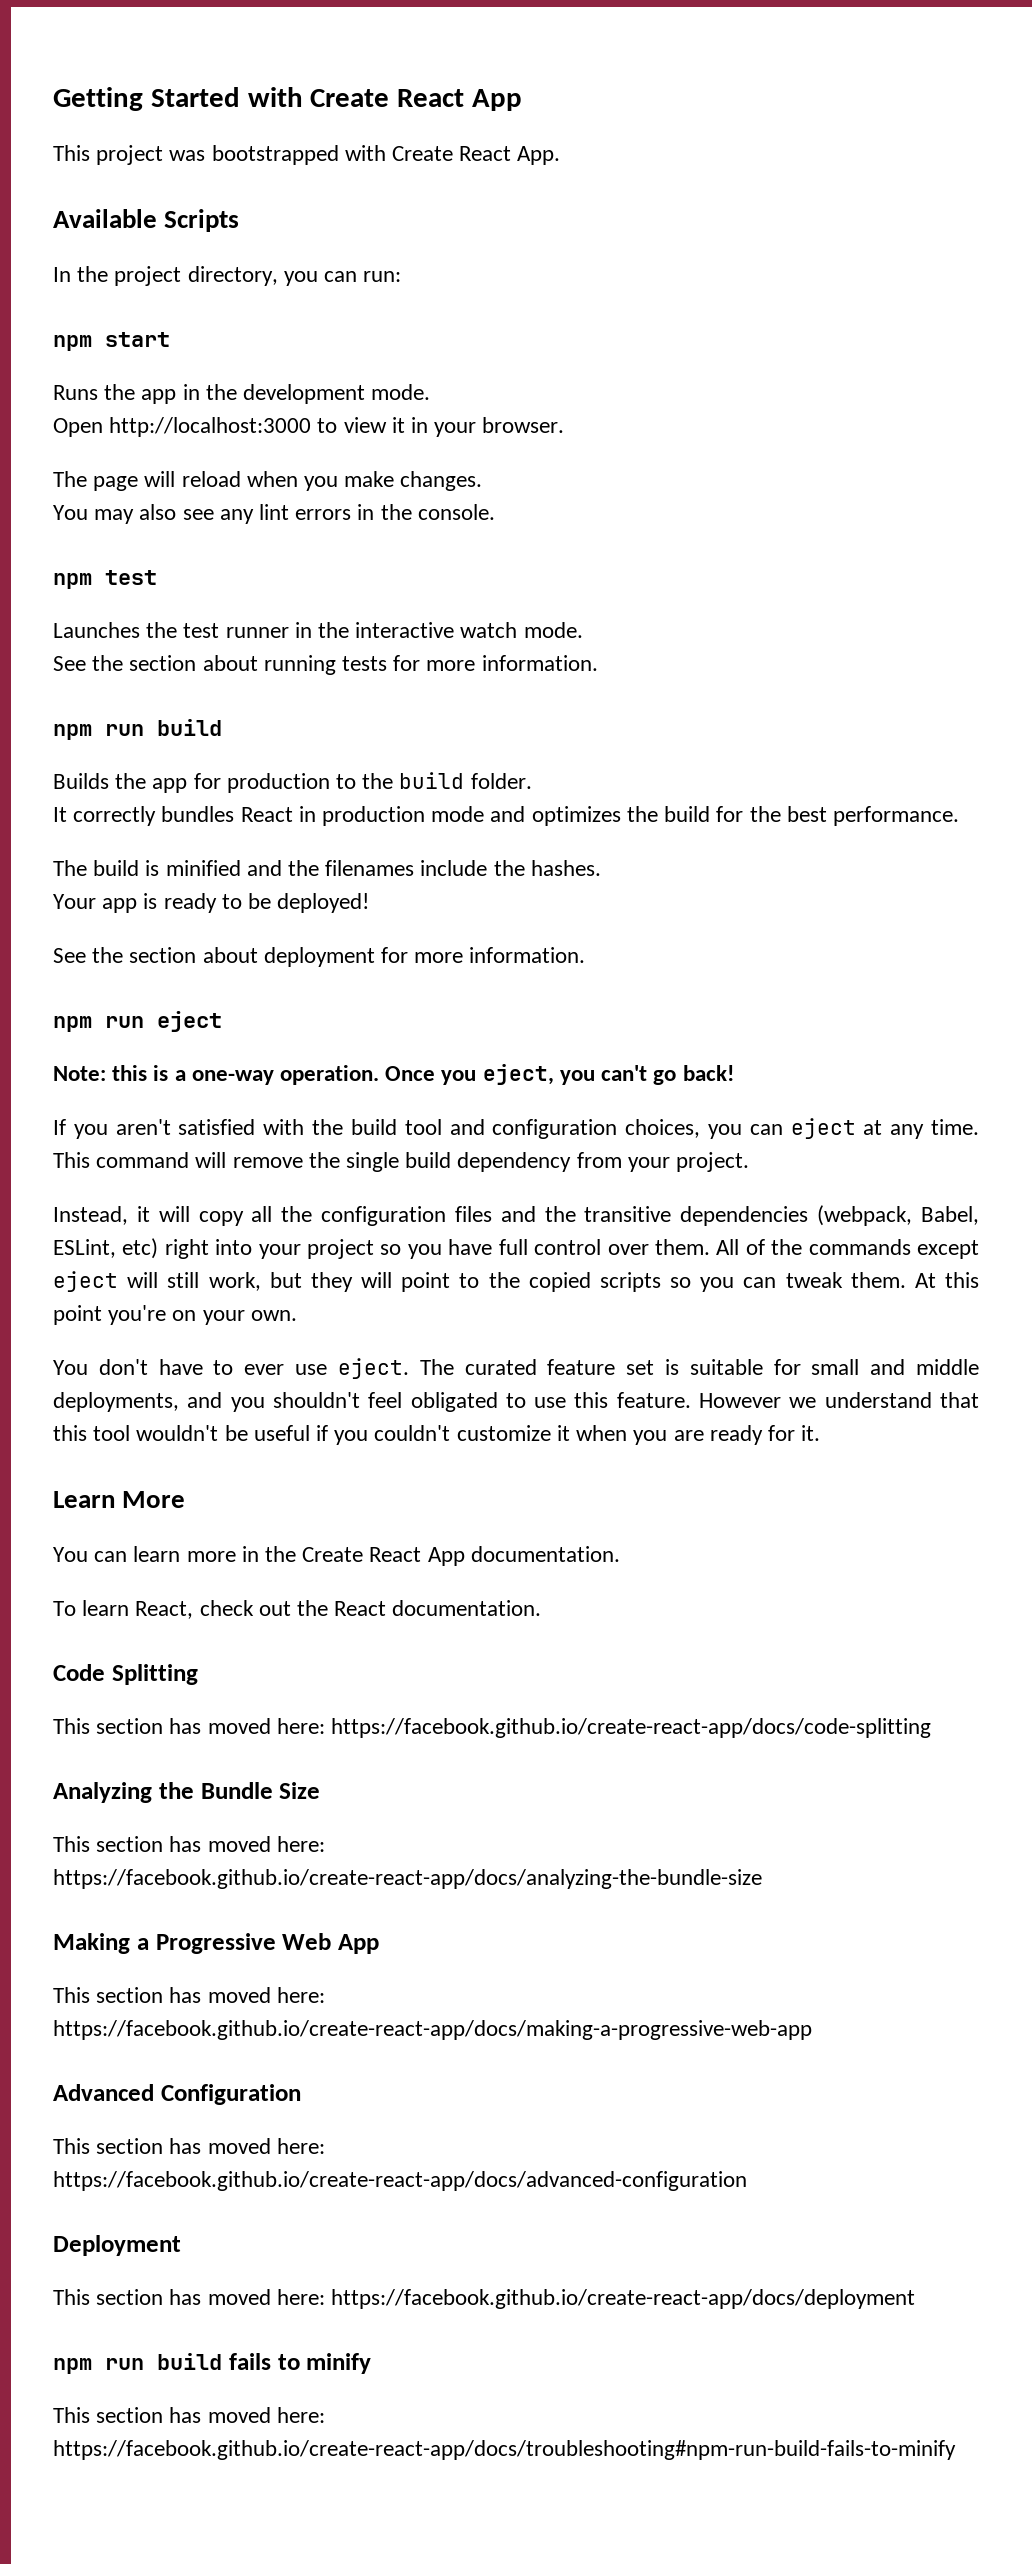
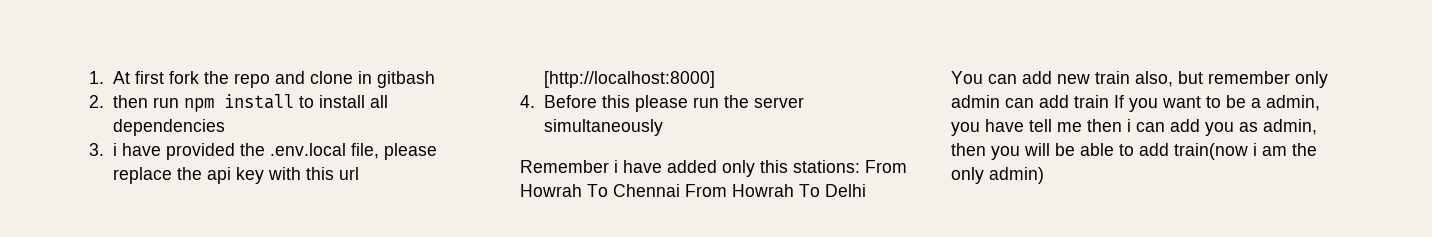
[53,87,523,111] [53,145,561,165] [53,209,240,232] [53,266,402,286] [53,332,170,351] [53,384,431,404] [53,417,565,437] [53,471,483,491] [53,504,495,524] [53,570,157,589] [53,622,583,638] [53,655,598,675] [53,719,222,740] [53,772,532,793] [53,806,959,826] [53,860,601,876] [53,893,370,913] [53,947,586,967] [53,1011,222,1032] [53,1064,734,1085] [53,1118,979,1139] [53,1152,750,1172] [53,1205,979,1226] [53,1238,979,1259] [53,1271,979,1292] [53,1305,297,1325] [53,1358,979,1379] [53,1392,979,1412] [53,1425,821,1445] [53,1491,186,1508] [53,1546,620,1566] [53,1600,542,1619] [53,1664,198,1685] [53,1718,932,1738] [53,1782,321,1803] [53,1836,325,1852] [53,1869,762,1889] [53,1933,379,1954] [53,1987,325,2003] [53,2020,812,2040] [53,2084,301,2105] [53,2138,325,2154] [53,2171,747,2191] [53,2235,181,2256] [53,2289,916,2309] [53,2353,372,2374] [53,2407,325,2423] [53,2440,956,2460] Getting Started with Create React App // This project was bootstrapped with Create React App. // Available Scripts // In the project directory, you can run: // npm start // Runs the app in the development mode. // Open http://localhost:3000 to view it in your browser. // The page will reload when you make changes. // You may also see any lint errors in the console. // npm test // Launches the test runner in the interactive watch mode. // See the section about running tests for more information. // npm run build // Builds the app for production to the build folder. // It correctly bundles React in production mode and optimizes the build for the best performance. // The build is minified and the filenames include the hashes. // Your app is ready to be deployed! // See the section about deployment for more information. // npm run eject // Note: this is a one-way operation. Once you eject, you can't go back! // If you aren't satisfied with the build tool and configuration choices, you can eject at any time. This command will remove the single build dependency from your project. // Instead, it will copy all the configuration files and the transitive dependencies (webpack, Babel, ESLint, etc) right into your project so you have full control over them. All of the commands except eject will still work, but they will point to the copied scripts so you can tweak them. At this point you're on your own. // You don't have to ever use eject. The curated feature set is suitable for small and middle deployments, and you shouldn't feel obligated to use this feature. However we understand that this tool wouldn't be useful if you couldn't customize it when you are ready for it. // Learn More // You can learn more in the Create React App documentation. // To learn React, check out the React documentation. // Code Splitting // This section has moved here: https://facebook.github.io/create-react-app/docs/code-splitting // Analyzing the Bundle Size // This section has moved here: https://facebook.github.io/create-react-app/docs/analyzing-the-bundle-size // Making a Progressive Web App // This section has moved here: https://facebook.github.io/create-react-app/docs/making-a-progressive-web-app // Advanced Configuration // This section has moved here: https://facebook.github.io/create-react-app/docs/advanced-configuration // Deployment // This section has moved here: https://facebook.github.io/create-react-app/docs/deployment // npm run build fails to minify // This section has moved here: https://facebook.github.io/create-react-app/docs/troubleshooting#npm-run-build-fails-to-minify -> [89,71,435,88] [89,94,388,112] [112,119,225,136] [89,143,437,160] [112,167,359,184] [543,71,715,88] [520,95,804,112] [543,119,663,136] [520,160,907,177] [520,184,866,197] [951,71,1328,88] [951,95,1320,112] [951,119,1317,136] [951,143,1317,160] [951,167,1044,184] 1. At first fork the repo and clone in gitbash // 2. then run npm install to install all dependencies // 3. i have provided the .env.local file, please replace the api key with this url [http://localhost:8000] // 4. Before this please run the server simultaneously // Remember i have added only this stations: From Howrah To Chennai From Howrah To Delhi // You can add new train also, but remember only admin can add train If you want to be a admin, you have tell me then i can add you as admin, then you will be able to add train(now i am the only admin)

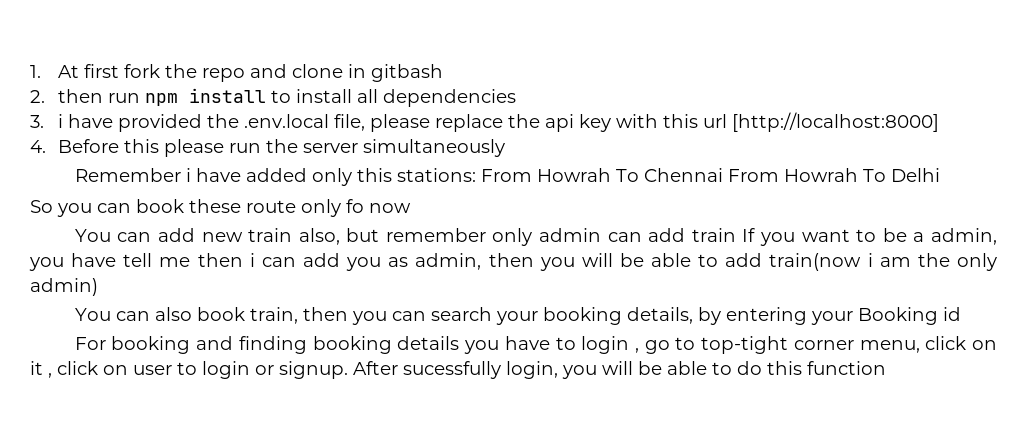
(866, 190) none -> [30,199,411,217] // So you can book these route only fo now
(1044, 175) none -> [74,307,961,325] [74,336,997,354] [30,361,886,379] // You can also book train, then you can search your booking details, by entering your Booking id // For booking and finding booking details you have to login , go to top-tight corner menu, click on it , click on user to login or signup. After sucessfully login, you will be able to do this function

